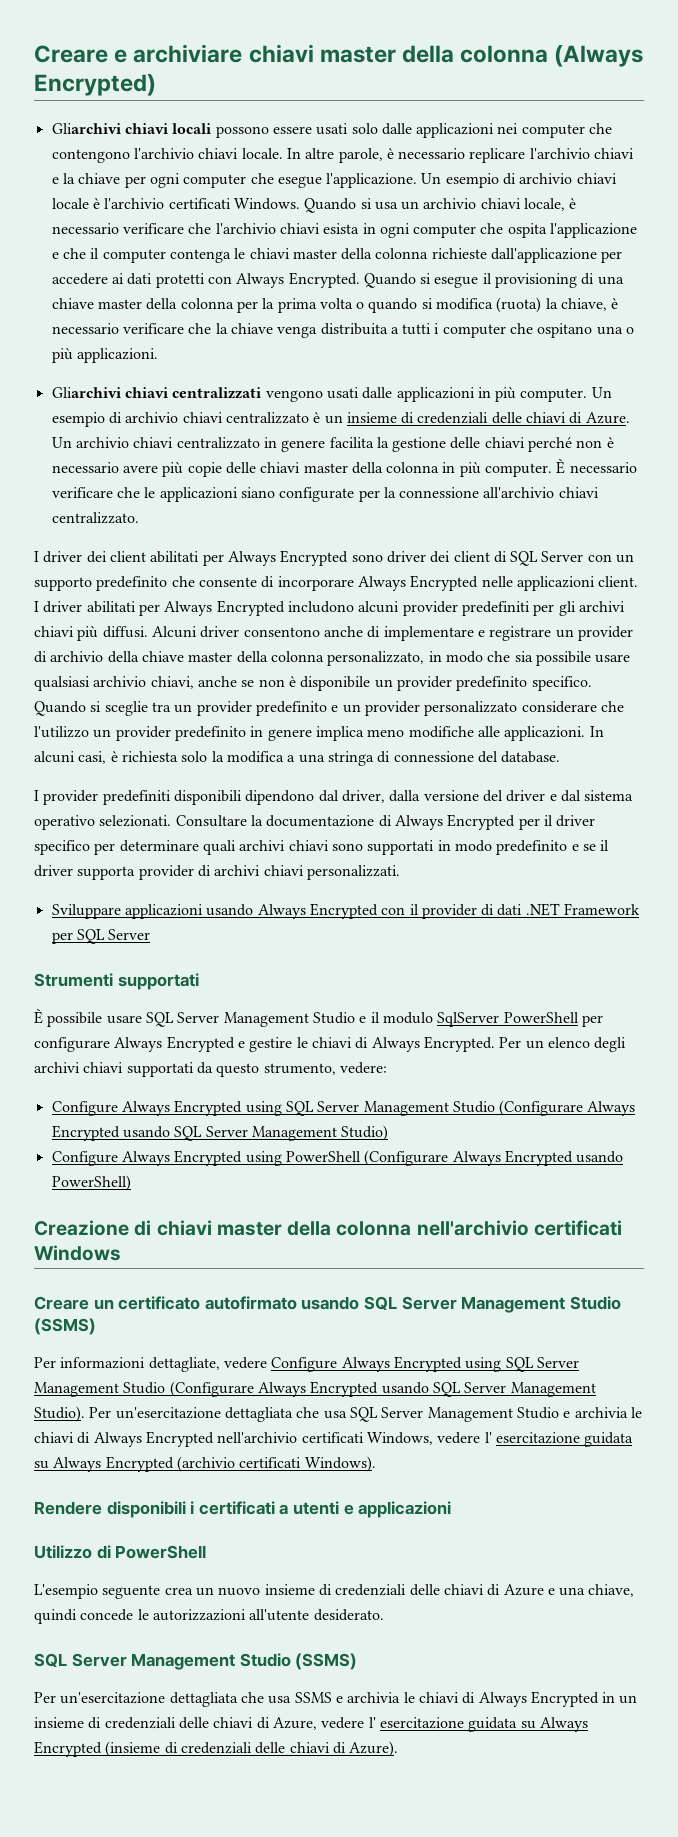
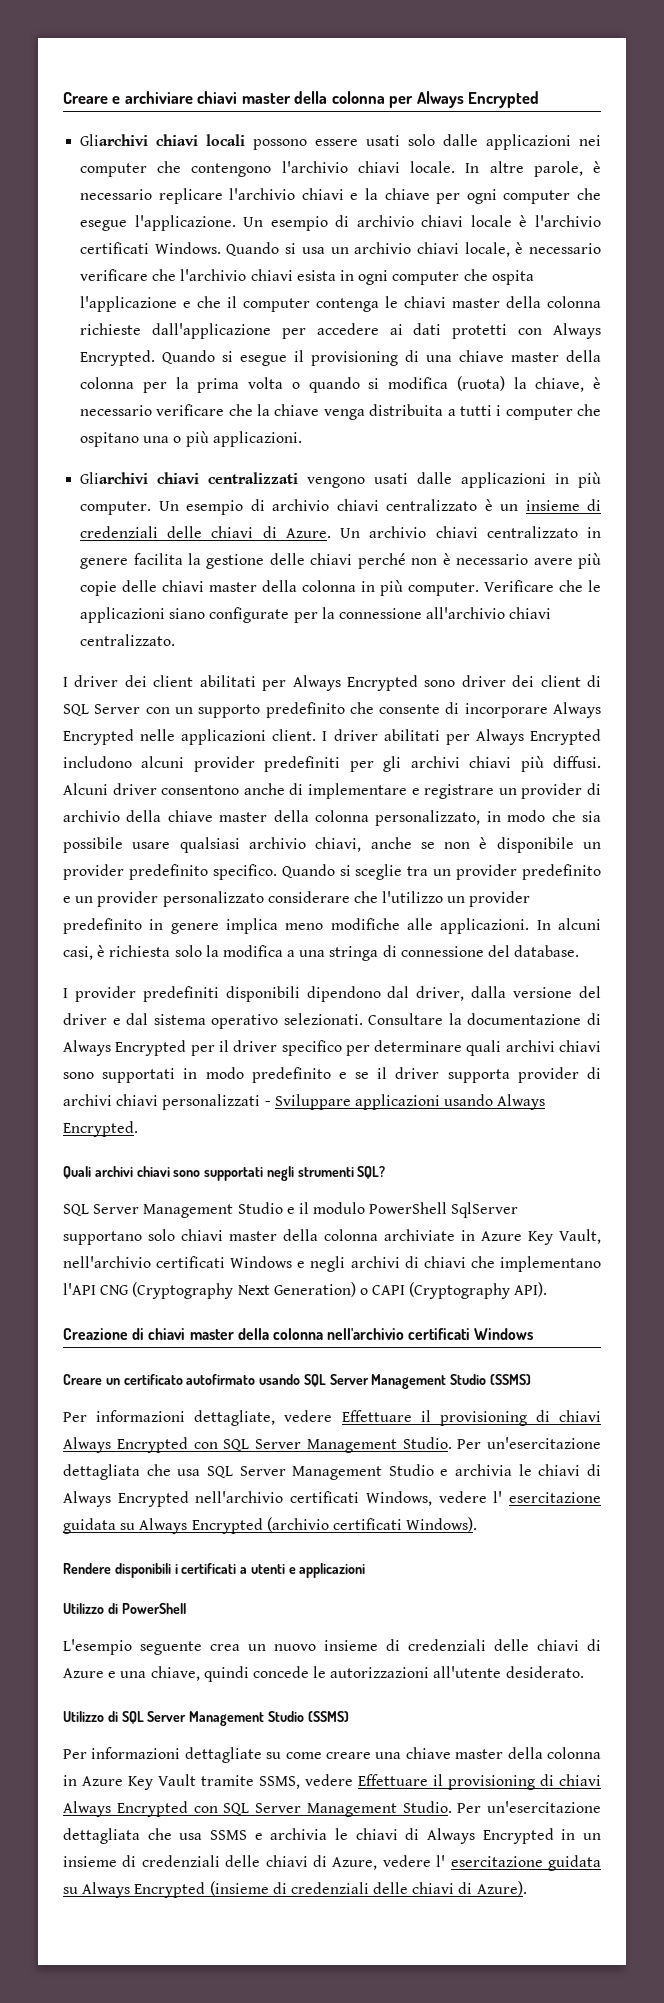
[554,45,644,67] [34,74,156,96] (Always Encrypted) -> [389,91,540,108] per Always Encrypted
[556,459,637,474] [51,487,113,498] È necessario verificare -> [484,580,555,592] Verificare
[306,865,400,880] personalizzati. // -> [162,1094,271,1110] personalizzati -
[309,903,641,919] [51,929,151,944] [34,973,199,990] [34,1009,142,1027] Encrypted con il provider di dati .NET Framework per SQL Server // Strumenti supportati // È possibile usare -> [63,1121,138,1137] [63,1166,386,1181] Encrypted. // Quali archivi chiavi sono supportati negli strumenti SQL? //
[437,1012,603,1027] [34,1036,627,1052] [34,1062,387,1077] [51,1100,636,1116] [51,1125,389,1141] [51,1150,624,1166] [51,1175,131,1191] SqlServer PowerShell per configurare Always Encrypted e gestire le chiavi di Always Encrypted. Per un elenco degli archivi chiavi supportati da questo strumento, vedere: // Configure Always Encrypted using SQL Server Management Studio (Configurare Always Encrypted usando SQL Server Management Studio) // Configure Always Encrypted using PowerShell (Configurare Always Encrypted usando PowerShell) -> [369,1202,519,1218] [63,1229,601,1245] [63,1256,602,1272] [63,1282,548,1299] PowerShell SqlServer supportano solo chiavi master della colonna archiviate in Azure Key Vault, nell'archivio certificati Windows e negli archivi di chiavi che implementano l'API CNG (Cryptography Next Generation) o CAPI (Cryptography API).
[271,1356,579,1372] [34,1381,596,1397] [34,1406,85,1422] Configure Always Encrypted using SQL Server Management Studio (Configurare Always Encrypted usando SQL Server Management Studio). -> [341,1410,601,1426] [63,1437,452,1453] Effettuare il provisioning di chiavi Always Encrypted con SQL Server Management Studio.
[34,1653,358,1670] [34,1692,56,1703] SQL Server Management Studio (SSMS) // Per -> [63,1711,349,1726] [63,1747,601,1763] [63,1774,601,1790] [63,1801,482,1817] Utilizzo di SQL Server Management Studio (SSMS) // Per informazioni dettagliate su come creare una chiave master della colonna in Azure Key Vault tramite SSMS, vedere Effettuare il provisioning di chiavi Always Encrypted con SQL Server Management Studio. Per

